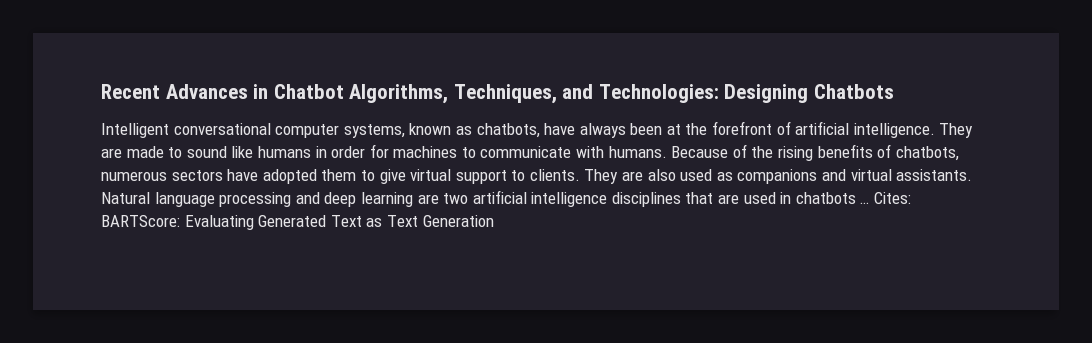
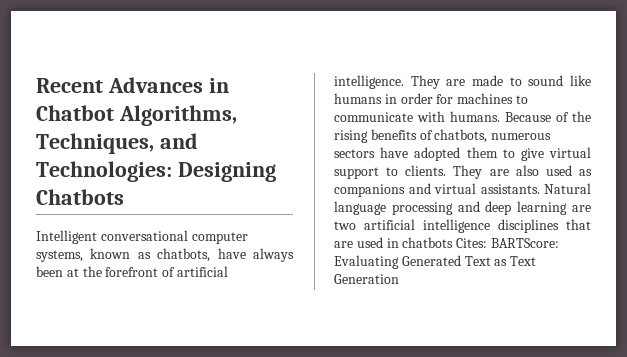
[860,202,870,204] … -> (454, 242) none

